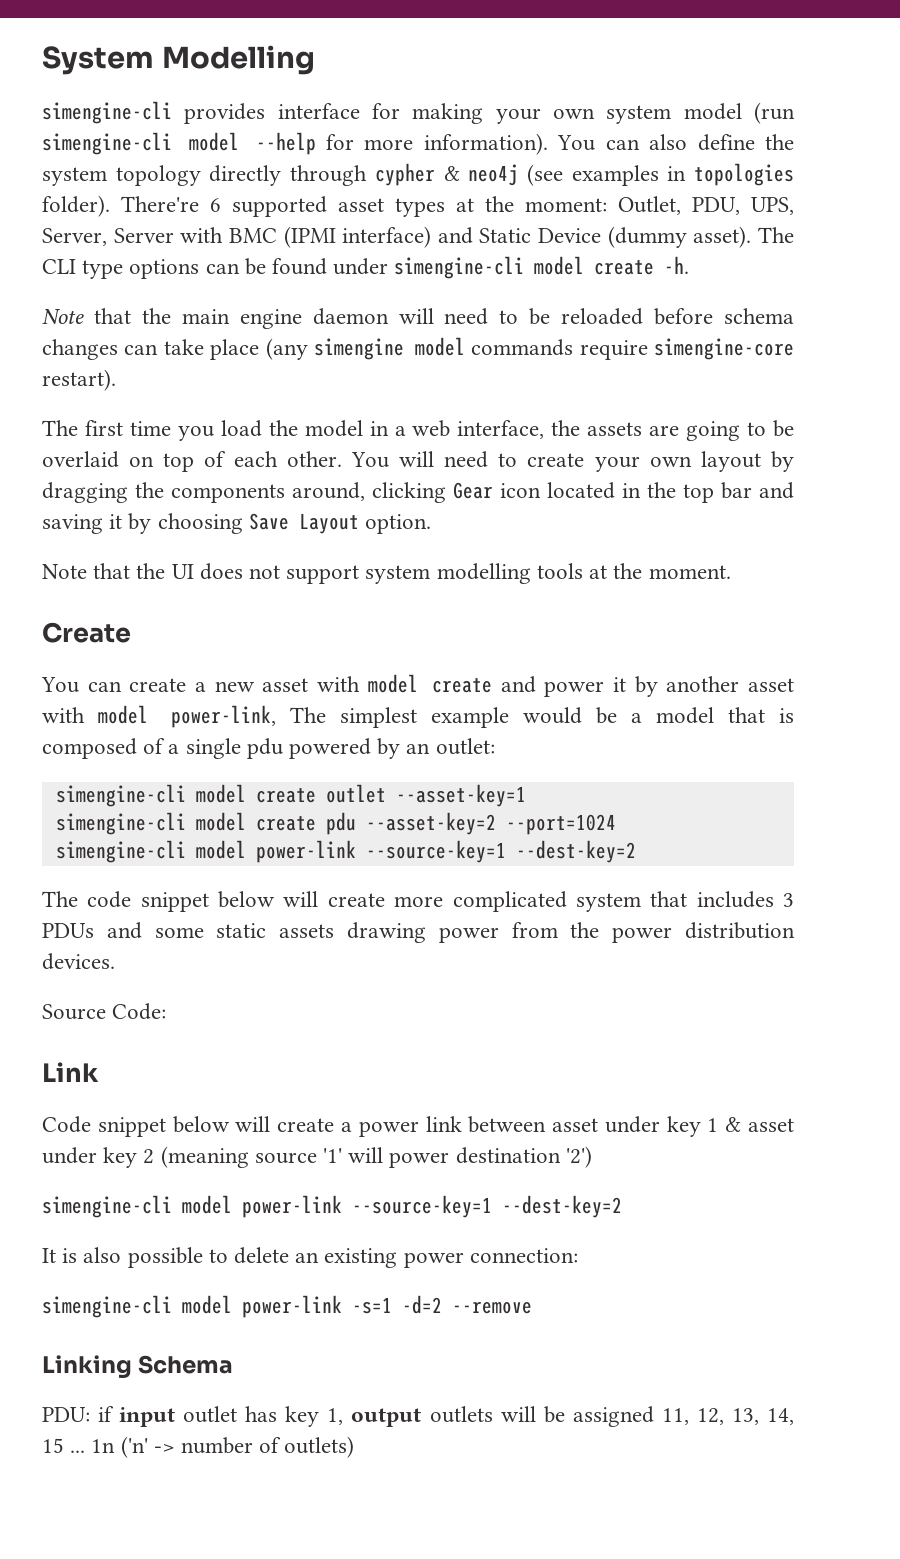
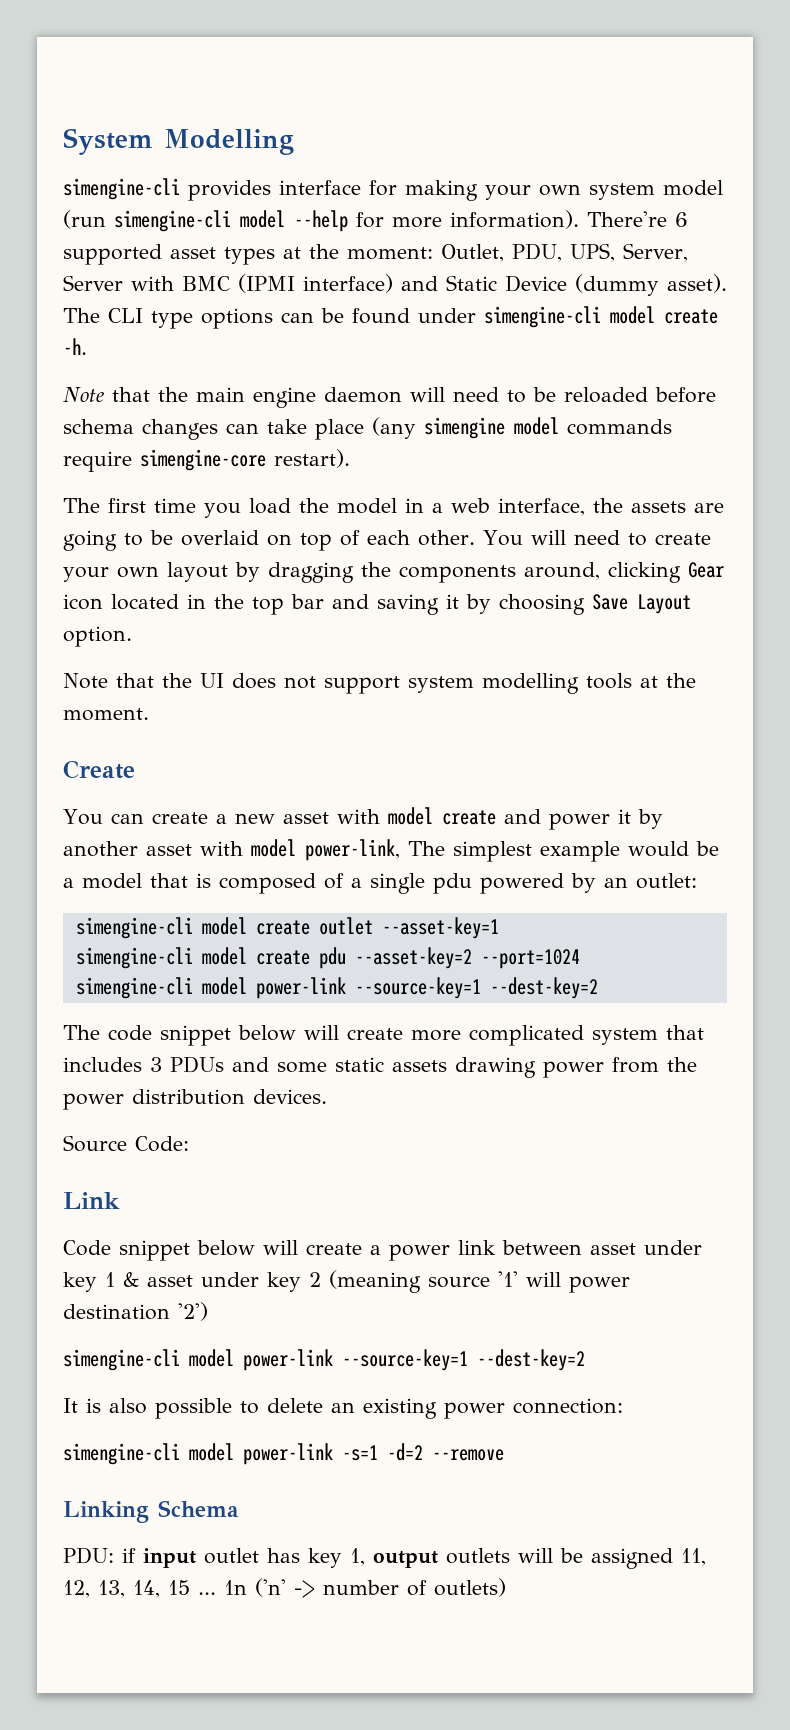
[557,134,794,151] [42,163,794,186] [42,195,110,217] You can also define the system topology directly through cypher & neo4j (see examples in topologies folder). -> (579, 219) none

